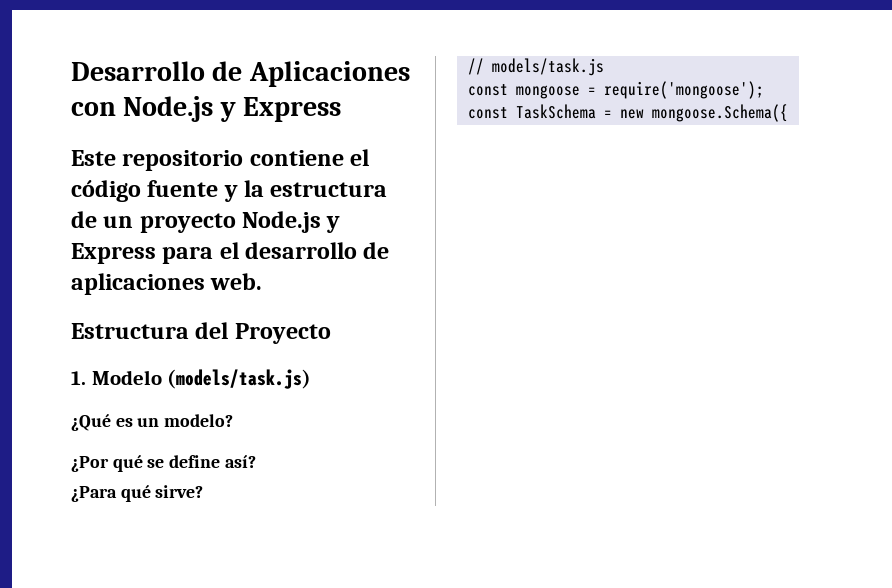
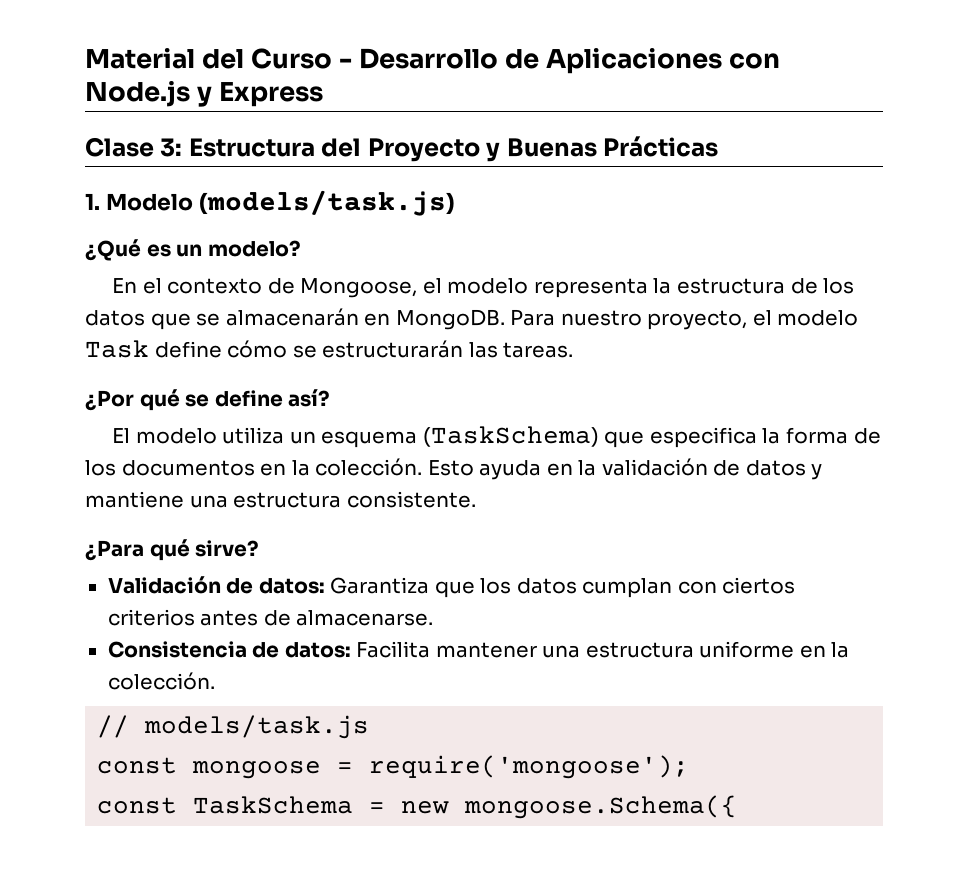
(71, 71) none -> [85,48,353,69] Material del Curso -
[71,149,370,171] [71,180,388,202] [71,211,341,233] [71,242,390,264] [71,273,263,295] Este repositorio contiene el código fuente y la estructura de un proyecto Node.js y Express para el desarrollo de aplicaciones web. // -> [85,137,183,157] Clase 3:
(331, 333) none -> [486,136,719,162] y Buenas Prácticas
(234, 420) none -> [112,278,855,298] [85,308,859,330] [85,340,574,358] // En el contexto de Mongoose, el modelo representa la estructura de los datos que se almacenarán en MongoDB. Para nuestro proyecto, el modelo Task define cómo se estructurarán las tareas.
[71,485,204,502] ¿Para qué sirve? -> [112,426,881,448] [85,458,823,480] [85,491,476,508] [85,539,260,561] [107,576,796,598] [107,609,434,626] [107,641,850,658] [107,672,215,690] El modelo utiliza un esquema (TaskSchema) que especifica la forma de los documentos en la colección. Esto ayuda en la validación de datos y mantiene una estructura consistente. // ¿Para qué sirve? // Validación de datos: Garantiza que los datos cumplan con ciertos criterios antes de almacenarse. // Consistencia de datos: Facilita mantener una estructura uniforme en la colección.

